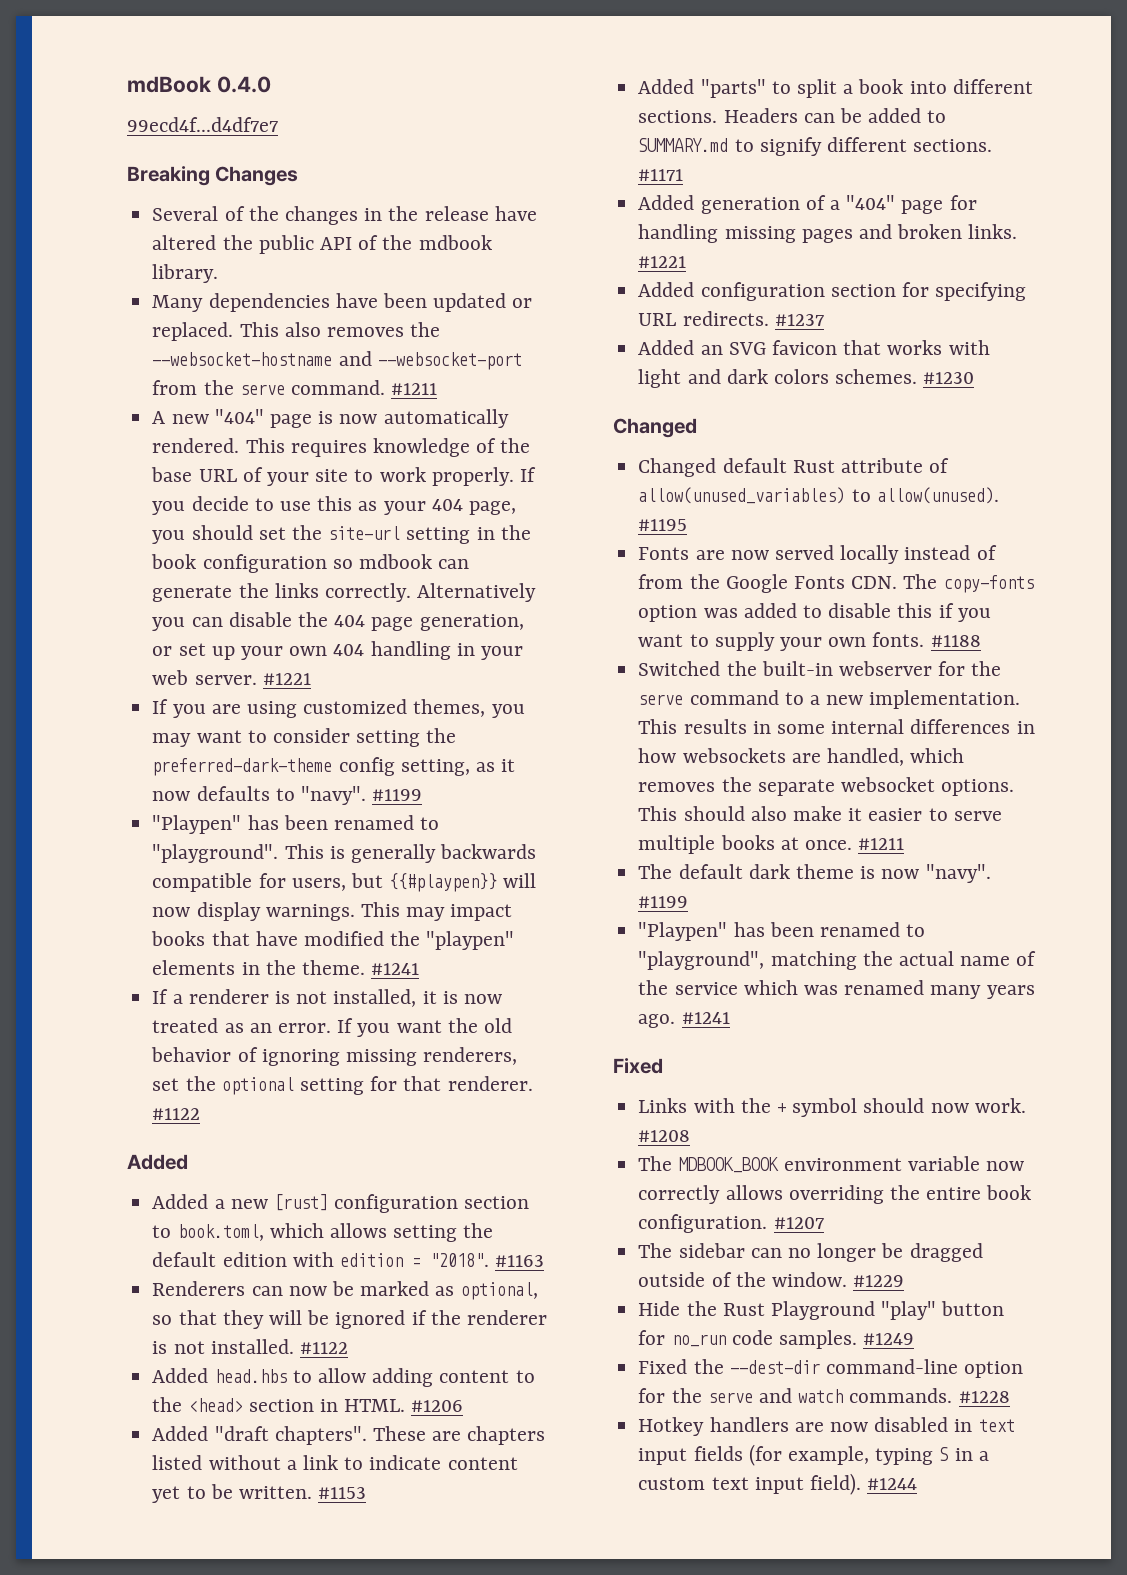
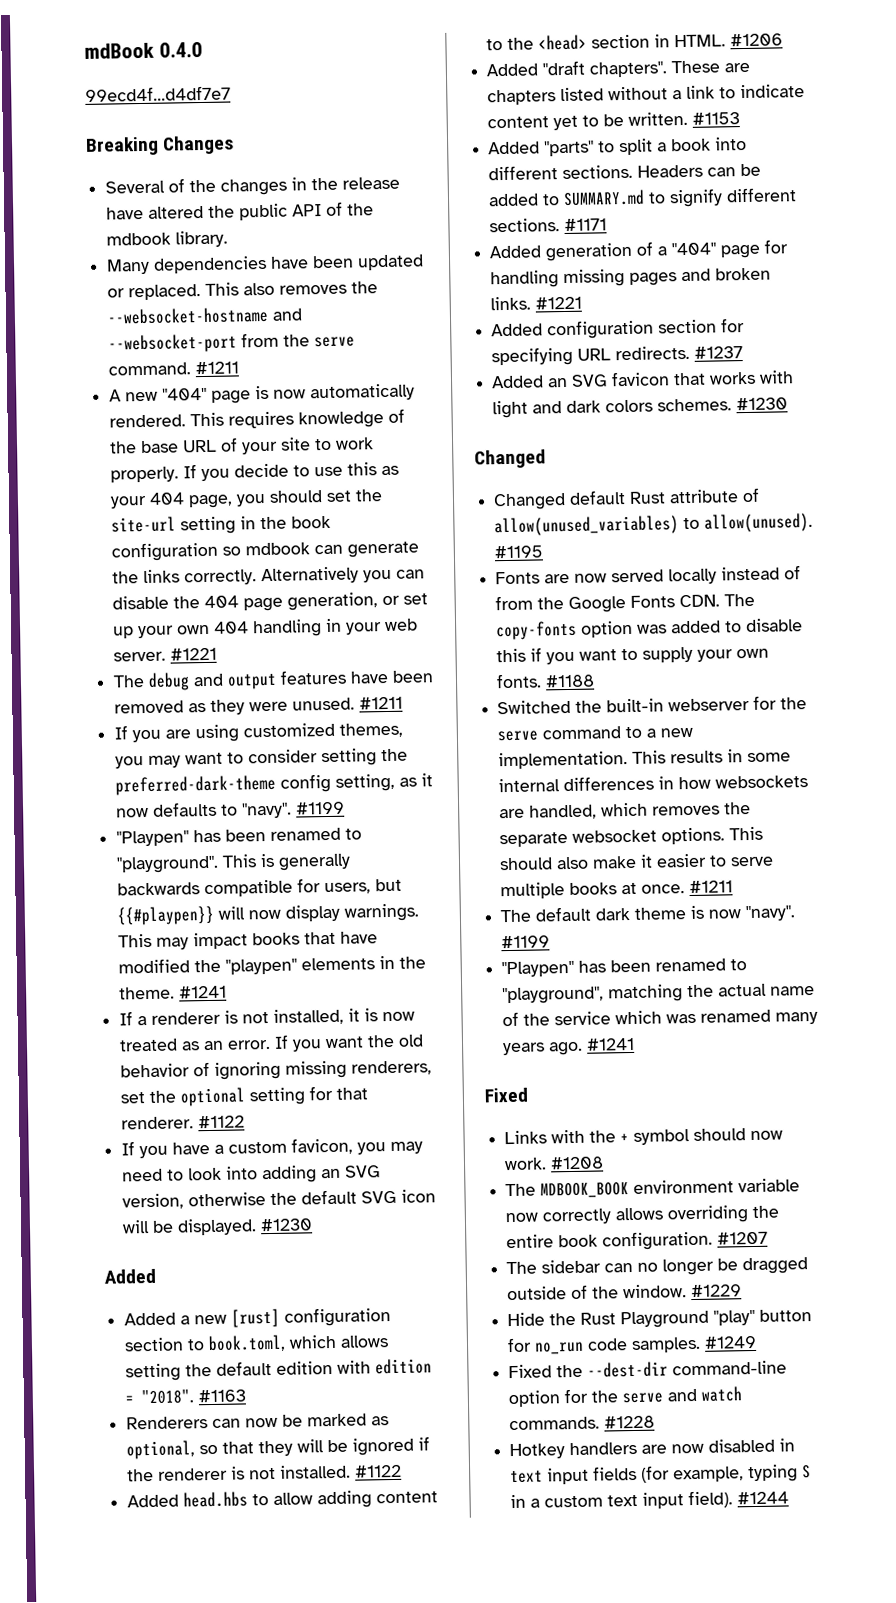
(311, 679) none -> [113,669,435,691] [114,696,404,715] // The debug and output features have been removed as they were unused. #1211
(201, 1114) none -> [121,1137,424,1159] [122,1165,382,1184] [122,1189,437,1210] [122,1218,314,1236] // If you have a custom favicon, you may need to look into adding an SVG version, otherwise the default SVG icon will be displayed. #1230

